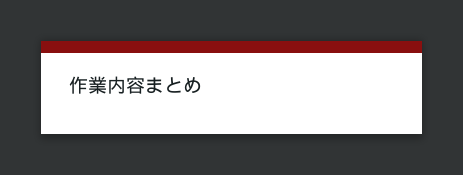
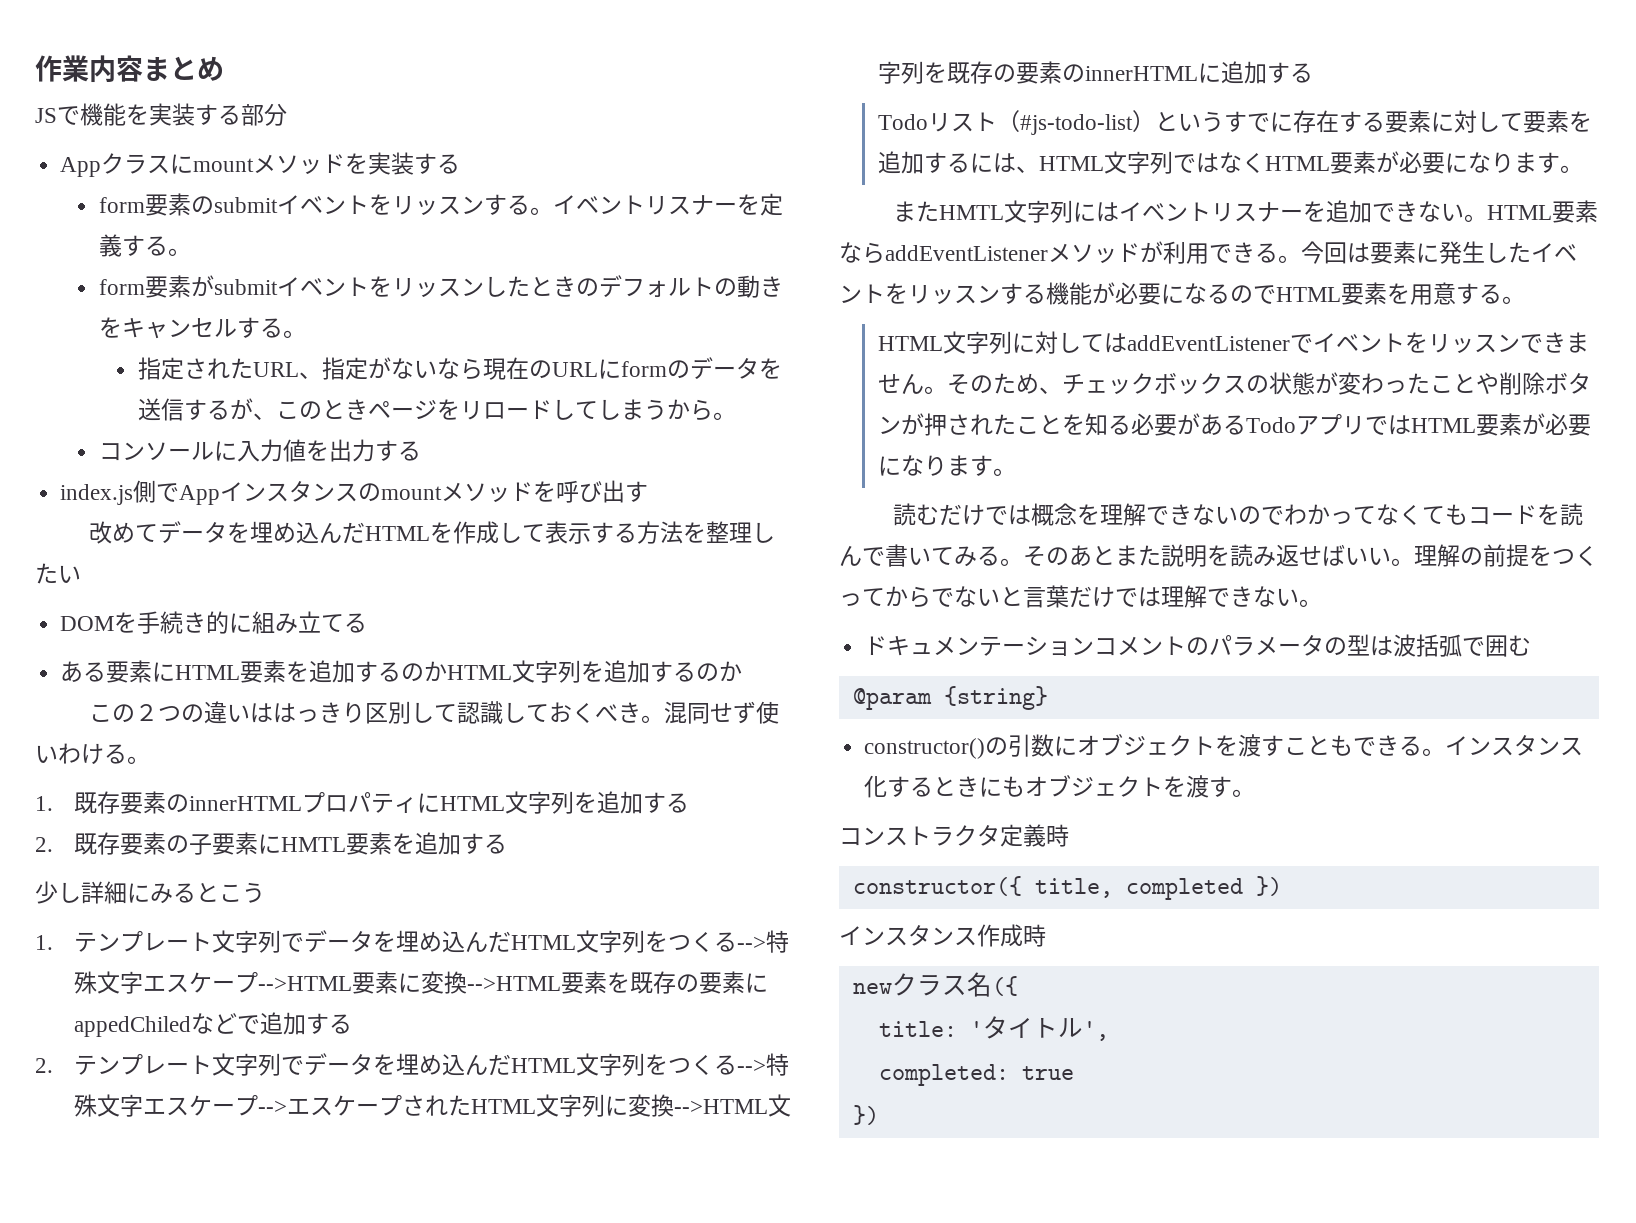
(202, 85) none -> [35,103,287,126] [60,152,461,177] [99,193,784,216] [99,234,192,257] [99,275,784,298] [99,317,307,339] [137,357,782,380] [137,398,736,421] [99,439,422,462] [60,480,649,505] [89,521,776,544] [35,563,81,584] [60,611,368,634] [60,660,743,683] [89,701,780,724] [35,743,150,765] [35,791,689,814] [35,832,507,855] [35,881,265,904] [35,930,789,953] [73,971,768,994] [73,1012,352,1037] [35,1053,789,1076] [73,1094,791,1117] [877,61,1313,84] [877,110,1592,135] [877,151,1583,174] [893,200,1599,223] [839,241,1577,264] [839,282,1525,305] [877,331,1589,354] [877,372,1591,395] [877,413,1591,436] [877,455,1016,476] [893,503,1584,526] [839,544,1598,567] [839,585,1322,608] [864,634,1532,657] [852,686,1048,710] [864,734,1584,759] [864,775,1256,798] [839,824,1069,847] [852,876,1282,900] [839,924,1046,947] [852,972,1018,997] [878,1016,1109,1041] [878,1064,1074,1086] [852,1105,879,1125] // JSで機能を実装する部分 // Appクラスにmountメソッドを実装する // form要素のsubmitイベントをリッスンする。イベントリスナーを定義する。 // form要素がsubmitイベントをリッスンしたときのデフォルトの動きをキャンセルする。 // 指定されたURL、指定がないなら現在のURLにformのデータを送信するが、このときページをリロードしてしまうから。 // コンソールに入力値を出力する // index.js側でAppインスタンスのmountメソッドを呼び出す // 改めてデータを埋め込んだHTMLを作成して表示する方法を整理したい // DOMを手続き的に組み立てる // ある要素にHTML要素を追加するのかHTML文字列を追加するのか // この２つの違いははっきり区別して認識しておくべき。混同せず使いわける。 // 1.既存要素のinnerHTMLプロパティにHTML文字列を追加する // 2.既存要素の子要素にHMTL要素を追加する // 少し詳細にみるとこう // 1.テンプレート文字列でデータを埋め込んだHTML文字列をつくる-->特殊文字エスケープ-->HTML要素に変換-->HTML要素を既存の要素にappedChiledなどで追加する // 2.テンプレート文字列でデータを埋め込んだHTML文字列をつくる-->特殊文字エスケープ-->エスケープされたHTML文字列に変換-->HTML文字列を既存の要素のinnerHTMLに追加する // Todoリスト（#js-todo-list）というすでに存在する要素に対して要素を追加するには、HTML文字列ではなくHTML要素が必要になります。 // またHMTL文字列にはイベントリスナーを追加できない。HTML要素ならaddEventListenerメソッドが利用できる。今回は要素に発生したイベントをリッスンする機能が必要になるのでHTML要素を用意する。 // HTML文字列に対してはaddEventListenerでイベントをリッスンできません。そのため、チェックボックスの状態が変わったことや削除ボタンが押されたことを知る必要があるTodoアプリではHTML要素が必要になります。 // 読むだけでは概念を理解できないのでわかってなくてもコードを読んで書いてみる。そのあとまた説明を読み返せばいい。理解の前提をつくってからでないと言葉だけでは理解できない。 // ドキュメンテーションコメントのパラメータの型は波括弧で囲む // @param {string} // constructor()の引数にオブジェクトを渡すこともできる。インスタンス化するときにもオブジェクトを渡す。 // コンストラクタ定義時 // constructor({ title, completed }) // インスタンス作成時 // newクラス名({ // title: 'タイトル', // completed: true // })

